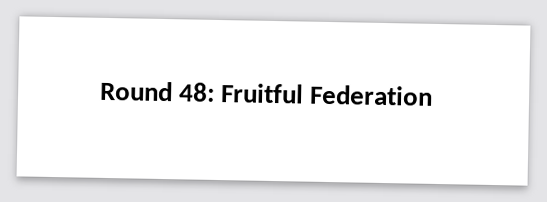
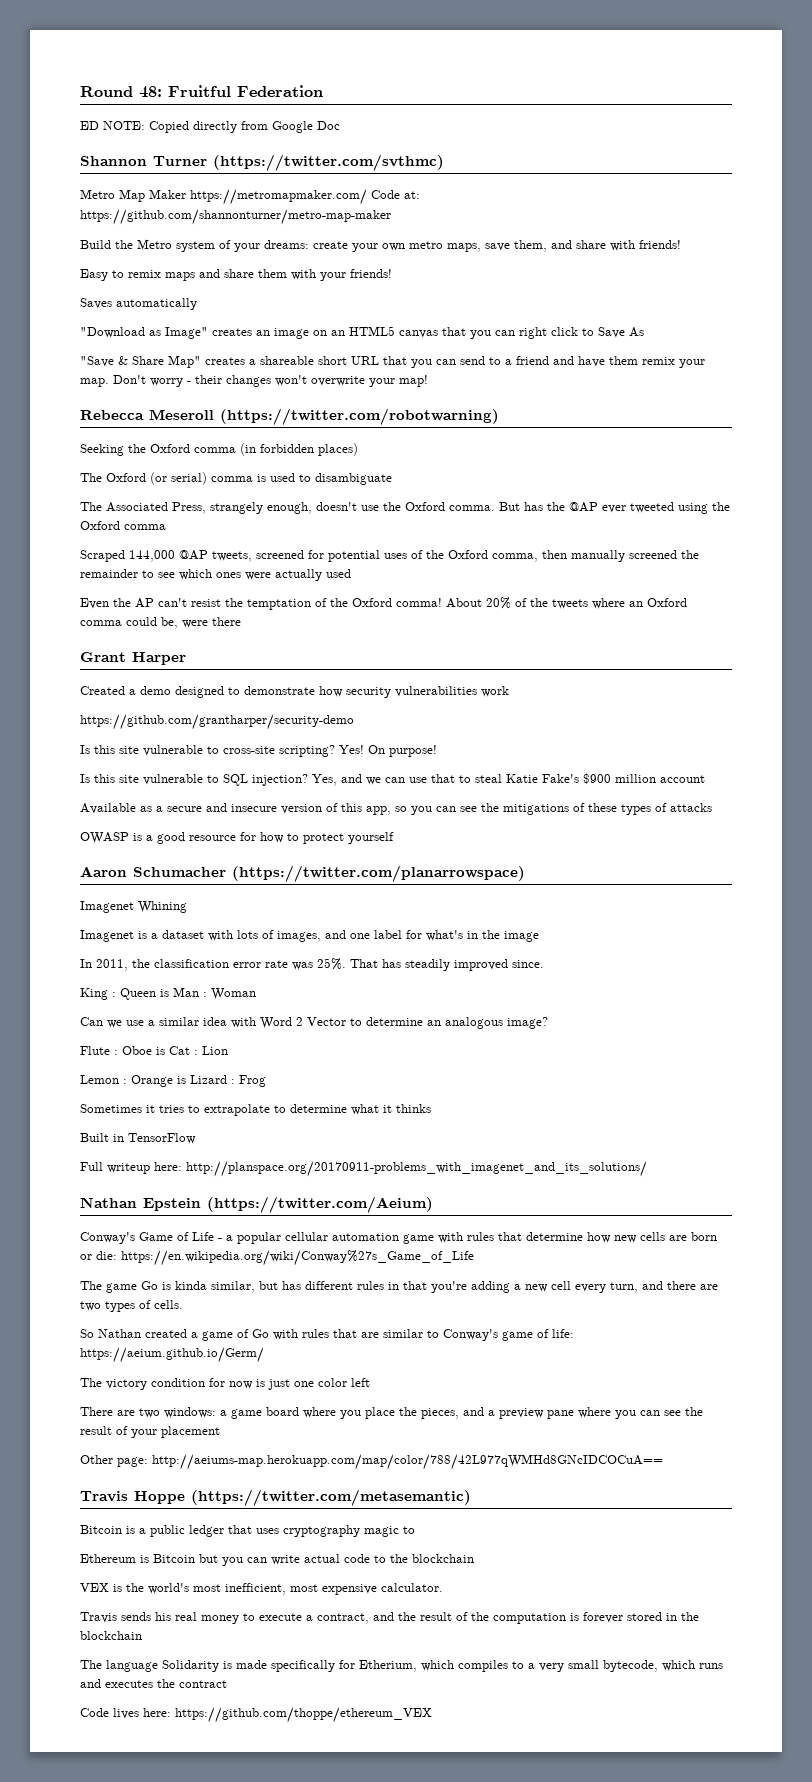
(434, 95) none -> [80,121,340,133] [80,154,444,171] [80,189,420,205] [80,209,391,225] [80,239,681,252] [80,269,392,281] [80,298,197,310] [80,326,644,339] [80,355,705,368] [80,375,428,387] [80,408,499,425] [80,443,358,456] [80,472,392,485] [80,502,730,514] [80,521,166,530] [80,550,699,562] [80,569,351,581] [80,597,687,610] [80,617,241,629] [80,652,186,665] [80,686,509,698] [80,714,354,730] [80,745,437,757] [80,773,705,786] [80,803,712,815] [80,832,394,844] [80,865,525,882] [80,901,187,913] [80,930,539,942] [80,958,544,971] [80,987,256,1000] [80,1017,548,1029] [80,1046,228,1055] [80,1075,266,1087] [80,1104,431,1116] [80,1133,196,1144] [80,1161,647,1177] [80,1196,433,1213] [80,1232,717,1244] [80,1250,474,1266] [80,1281,718,1293] [80,1300,183,1312] [80,1329,574,1341] [80,1347,264,1363] [80,1378,370,1390] [80,1407,703,1419] [80,1426,220,1438] [80,1454,663,1470] [80,1489,471,1506] [80,1525,415,1537] [80,1554,474,1566] [80,1583,443,1595] [80,1612,699,1624] [80,1631,142,1640] [80,1660,723,1672] [80,1679,227,1688] [80,1707,432,1723] // ED NOTE: Copied directly from Google Doc // Shannon Turner (https://twitter.com/svthmc) // Metro Map Maker https://metromapmaker.com/ Code at: https://github.com/shannonturner/metro-map-maker // Build the Metro system of your dreams: create your own metro maps, save them, and share with friends! // Easy to remix maps and share them with your friends! // Saves automatically // "Download as Image" creates an image on an HTML5 canvas that you can right click to Save As // "Save & Share Map" creates a shareable short URL that you can send to a friend and have them remix your map. Don't worry - their changes won't overwrite your map! // Rebecca Meseroll (https://twitter.com/robotwarning) // Seeking the Oxford comma (in forbidden places) // The Oxford (or serial) comma is used to disambiguate // The Associated Press, strangely enough, doesn't use the Oxford comma. But has the @AP ever tweeted using the Oxford comma // Scraped 144,000 @AP tweets, screened for potential uses of the Oxford comma, then manually screened the remainder to see which ones were actually used // Even the AP can't resist the temptation of the Oxford comma! About 20% of the tweets where an Oxford comma could be, were there // Grant Harper // Created a demo designed to demonstrate how security vulnerabilities work // https://github.com/grantharper/security-demo // Is this site vulnerable to cross-site scripting? Yes! On purpose! // Is this site vulnerable to SQL injection? Yes, and we can use that to steal Katie Fake's $900 million account // Available as a secure and insecure version of this app, so you can see the mitigations of these types of attacks // OWASP is a good resource for how to protect yourself // Aaron Schumacher (https://twitter.com/planarrowspace) // Imagenet Whining // Imagenet is a dataset with lots of images, and one label for what's in the image // In 2011, the classification error rate was 25%. That has steadily improved since. // King : Queen is Man : Woman // Can we use a similar idea with Word 2 Vector to determine an analogous image? // Flute : Oboe is Cat : Lion // Lemon : Orange is Lizard : Frog // Sometimes it tries to extrapolate to determine what it thinks // Built in TensorFlow // Full writeup here: http://planspace.org/20170911-problems_with_imagenet_and_its_solutions/ // Nathan Epstein (https://twitter.com/Aeium) // Conway's Game of Life - a popular cellular automation game with rules that determine how new cells are born or die: https://en.wikipedia.org/wiki/Conway%27s_Game_of_Life // The game Go is kinda similar, but has different rules in that you're adding a new cell every turn, and there are two types of cells. // So Nathan created a game of Go with rules that are similar to Conway's game of life: https://aeium.github.io/Germ/ // The victory condition for now is just one color left // There are two windows: a game board where you place the pieces, and a preview pane where you can see the result of your placement // Other page: http://aeiums-map.herokuapp.com/map/color/788/42L977qWMHd8GNcIDCOCuA== // Travis Hoppe (https://twitter.com/metasemantic) // Bitcoin is a public ledger that uses cryptography magic to // Ethereum is Bitcoin but you can write actual code to the blockchain // VEX is the world's most inefficient, most expensive calculator. // Travis sends his real money to execute a contract, and the result of the computation is forever stored in the blockchain // The language Solidarity is made specifically for Etherium, which compiles to a very small bytecode, which runs and executes the contract // Code lives here: https://github.com/thoppe/ethereum_VEX

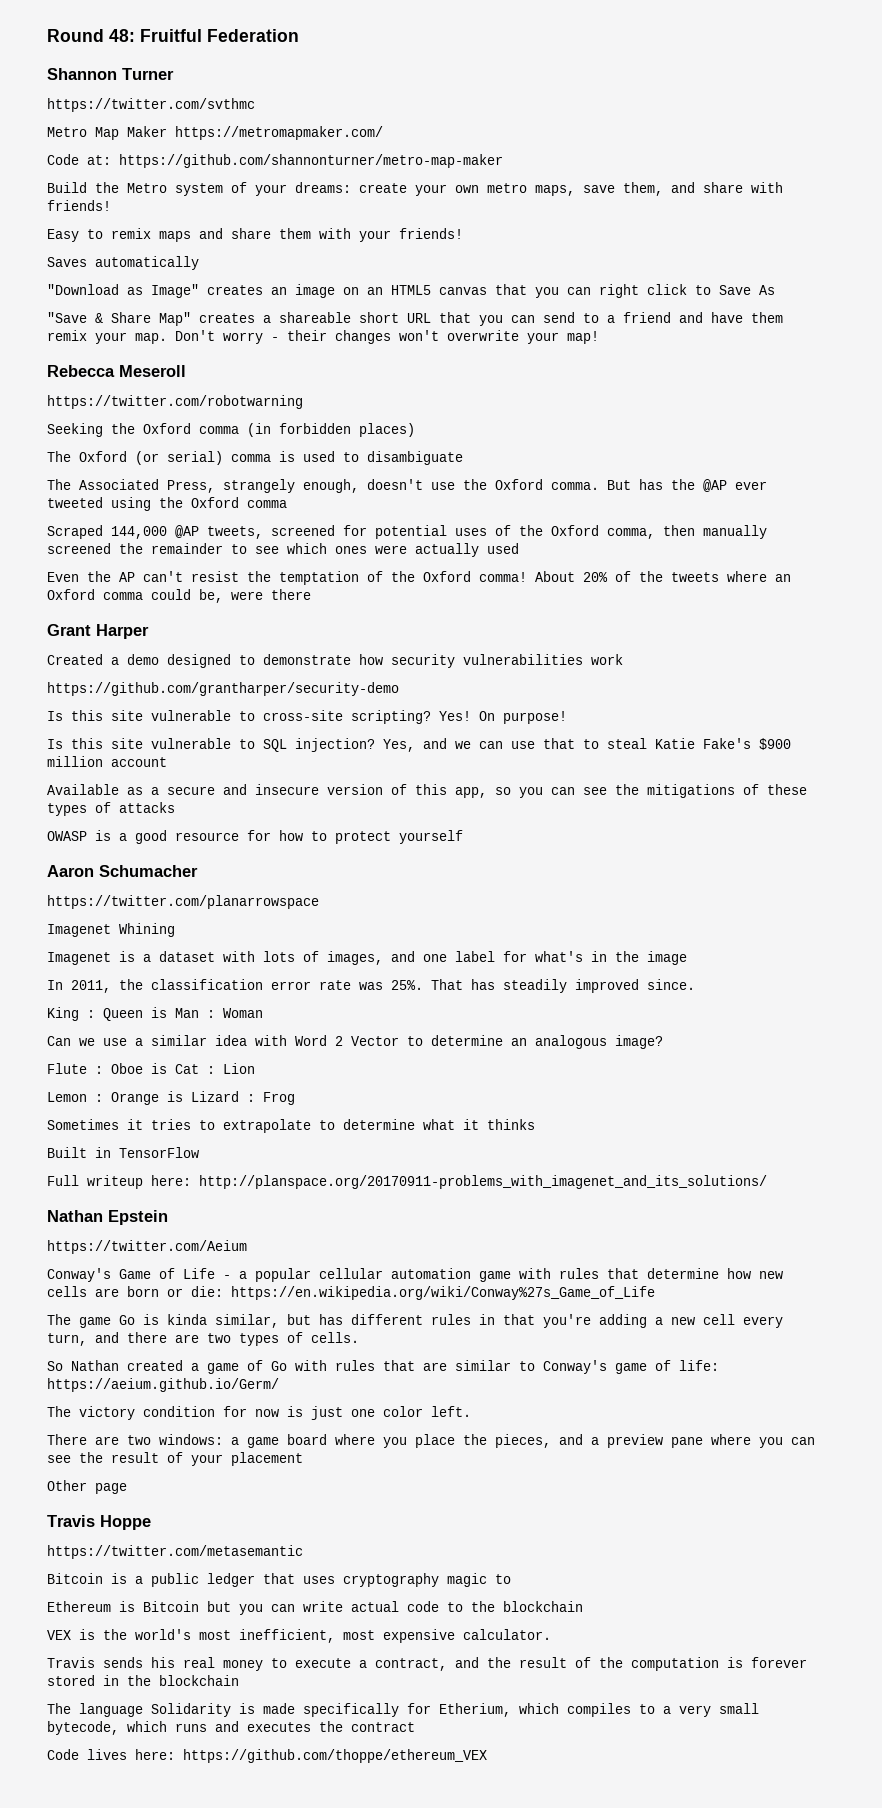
[80,121,340,133] // ED NOTE: Copied directly from Google Doc -> (299, 35) none
[213,154,444,171] (https://twitter.com/svthmc) -> [47,98,255,112] // https://twitter.com/svthmc
(367, 197) none -> (383, 133) //
[220,408,499,425] (https://twitter.com/robotwarning) -> [47,395,303,409] // https://twitter.com/robotwarning
[232,865,525,882] (https://twitter.com/planarrowspace) -> [47,895,319,909] // https://twitter.com/planarrowspace
[207,1196,433,1213] (https://twitter.com/Aeium) -> [47,1240,247,1254] // https://twitter.com/Aeium
[351,1378,370,1387] left -> [431,1406,471,1417] left.
[117,1454,663,1470] page: http://aeiums-map.herokuapp.com/map/color/788/42L977qWMHd8GNcIDCOCuA== -> [95,1483,127,1494] page
[191,1489,471,1506] (https://twitter.com/metasemantic) -> [47,1545,303,1559] // https://twitter.com/metasemantic

